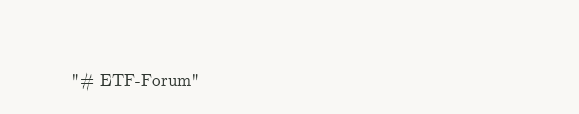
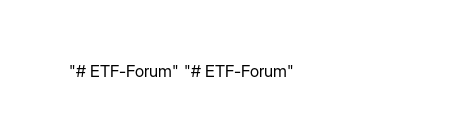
[71,72,200,92] "# ETF-Forum" -> [69,65,295,77] "# ETF-Forum" "# ETF-Forum"

